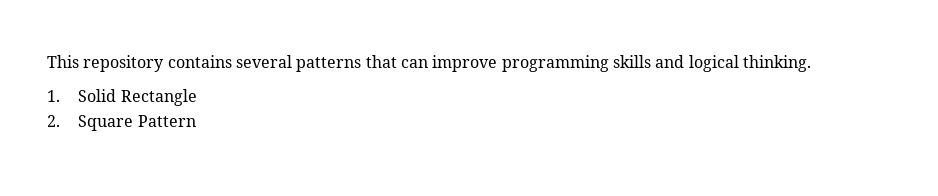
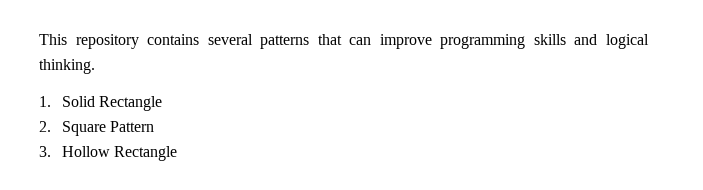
(196, 121) none -> [39,146,178,161] // 3. Hollow Rectangle

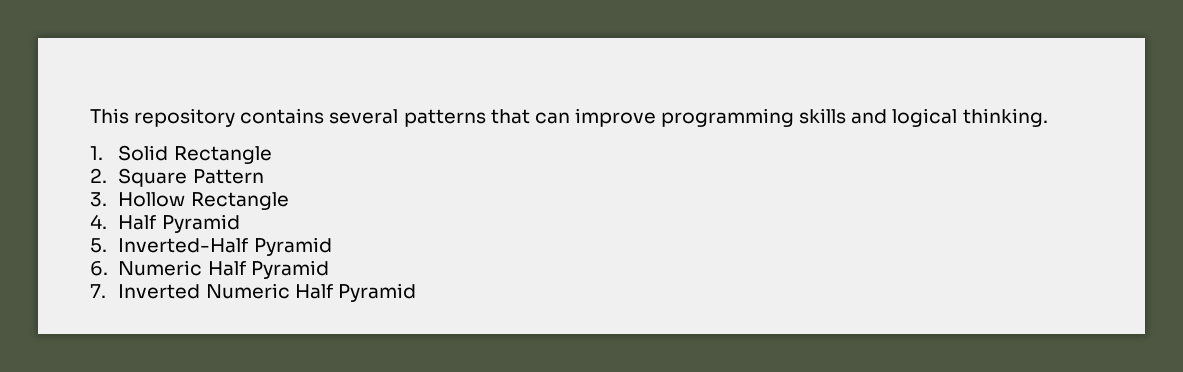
(178, 153) none -> [90,214,240,233] [90,237,332,256] [90,260,329,279] [90,283,416,302] // 4. Half Pyramid // 5. Inverted-Half Pyramid // 6. Numeric Half Pyramid // 7. Inverted Numeric Half Pyramid

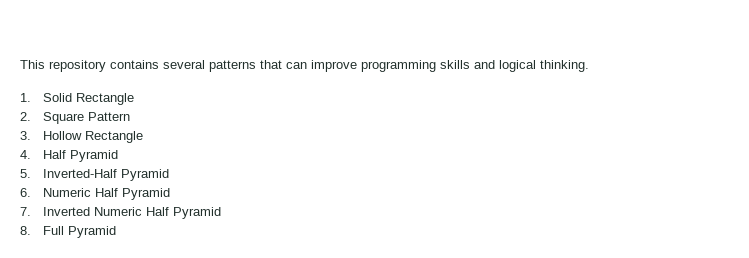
(416, 292) none -> [20,226,116,238] // 8. Full Pyramid

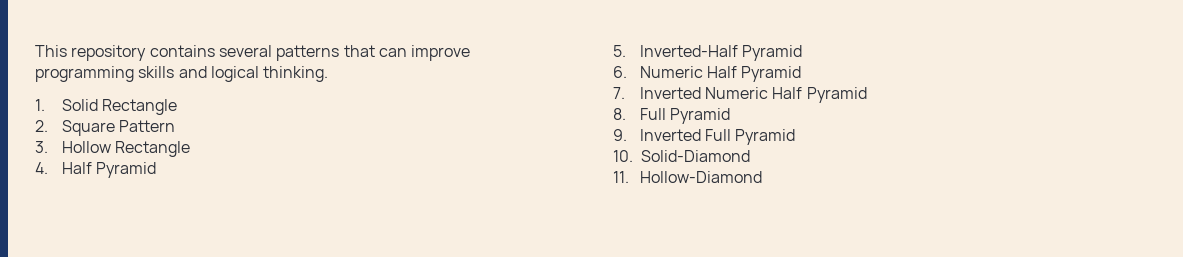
(116, 232) none -> [613,129,796,145] [613,150,750,162] [613,171,762,183] // 9. Inverted Full Pyramid // 10. Solid-Diamond // 11. Hollow-Diamond

